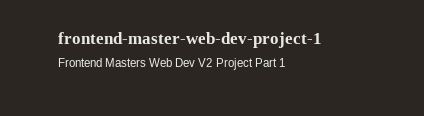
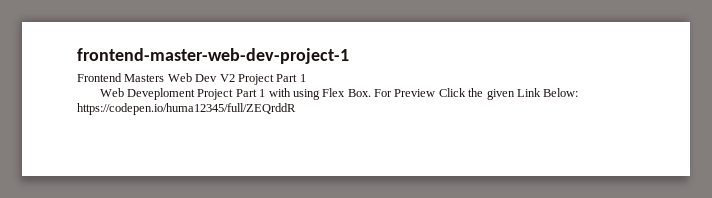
(285, 62) none -> [99,88,579,100] [77,103,296,115] // Web Deveploment Project Part 1 with using Flex Box. For Preview Click the given Link Below: https://codepen.io/huma12345/full/ZEQrddR

